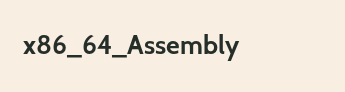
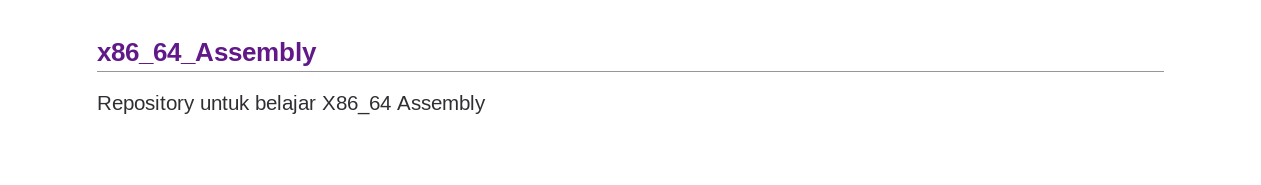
(240, 47) none -> [97,95,486,115] // Repository untuk belajar X86_64 Assembly

